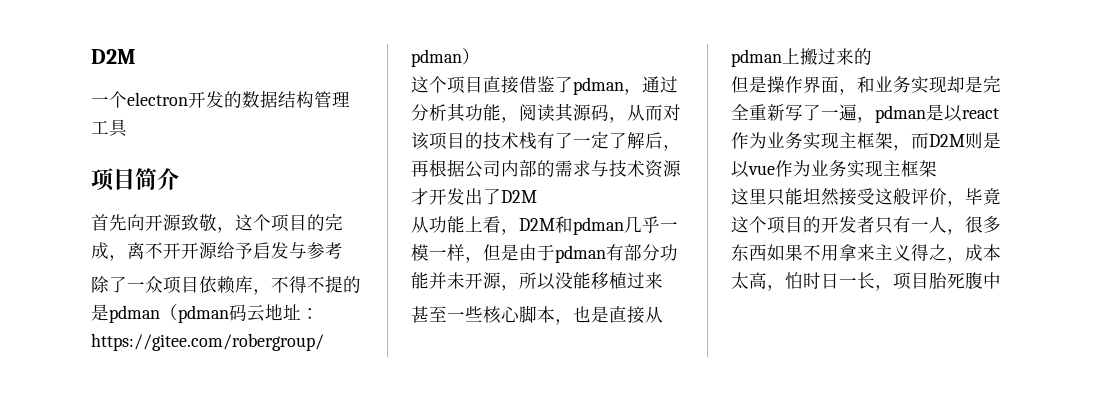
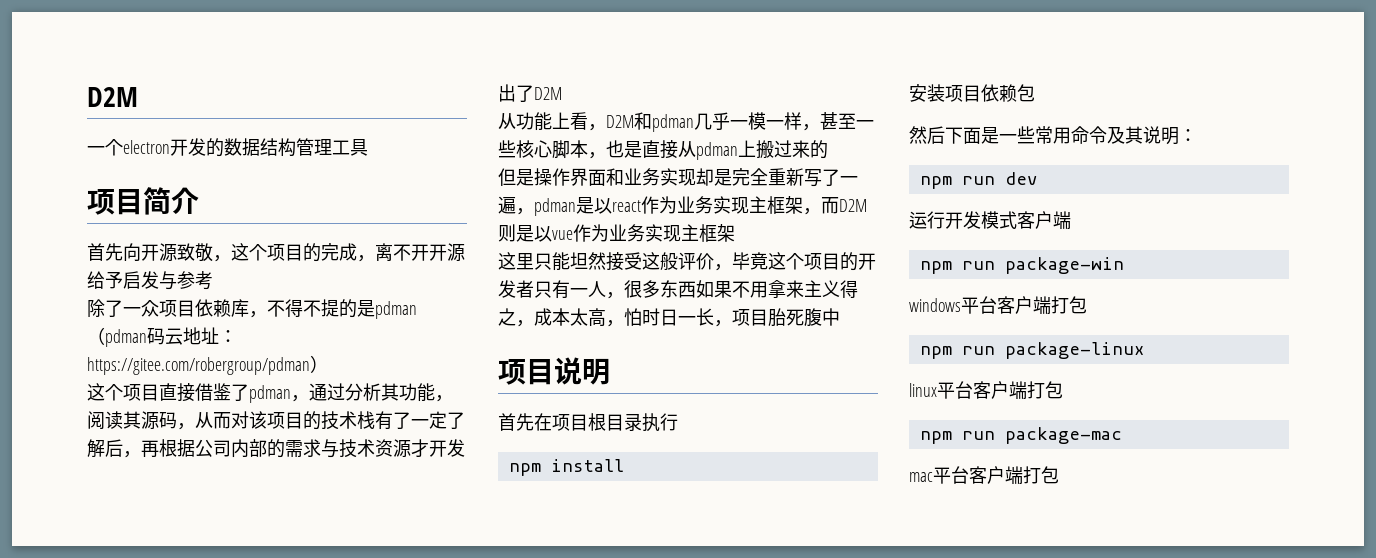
[483,244,678,263] [411,272,663,291] 但是由于pdman有部分功能并未开源，所以没能移植过来 // -> (820, 127) none
[839,89,857,95] ， -> (606, 177) none
(1001, 280) none -> [498,357,610,385] [498,413,678,432] [508,459,624,476] [909,84,1035,102] [909,126,1197,145] [919,172,1037,189] [909,211,1071,229] [919,257,1124,274] [909,296,1087,314] [919,342,1144,359] [909,381,1063,399] [919,427,1122,444] [909,466,1059,484] // 项目说明 // 首先在项目根目录执行 // npm install // 安装项目依赖包 // 然后下面是一些常用命令及其说明： // npm run dev // 运行开发模式客户端 // npm run package-win // windows平台客户端打包 // npm run package-linux // linux平台客户端打包 // npm run package-mac // mac平台客户端打包

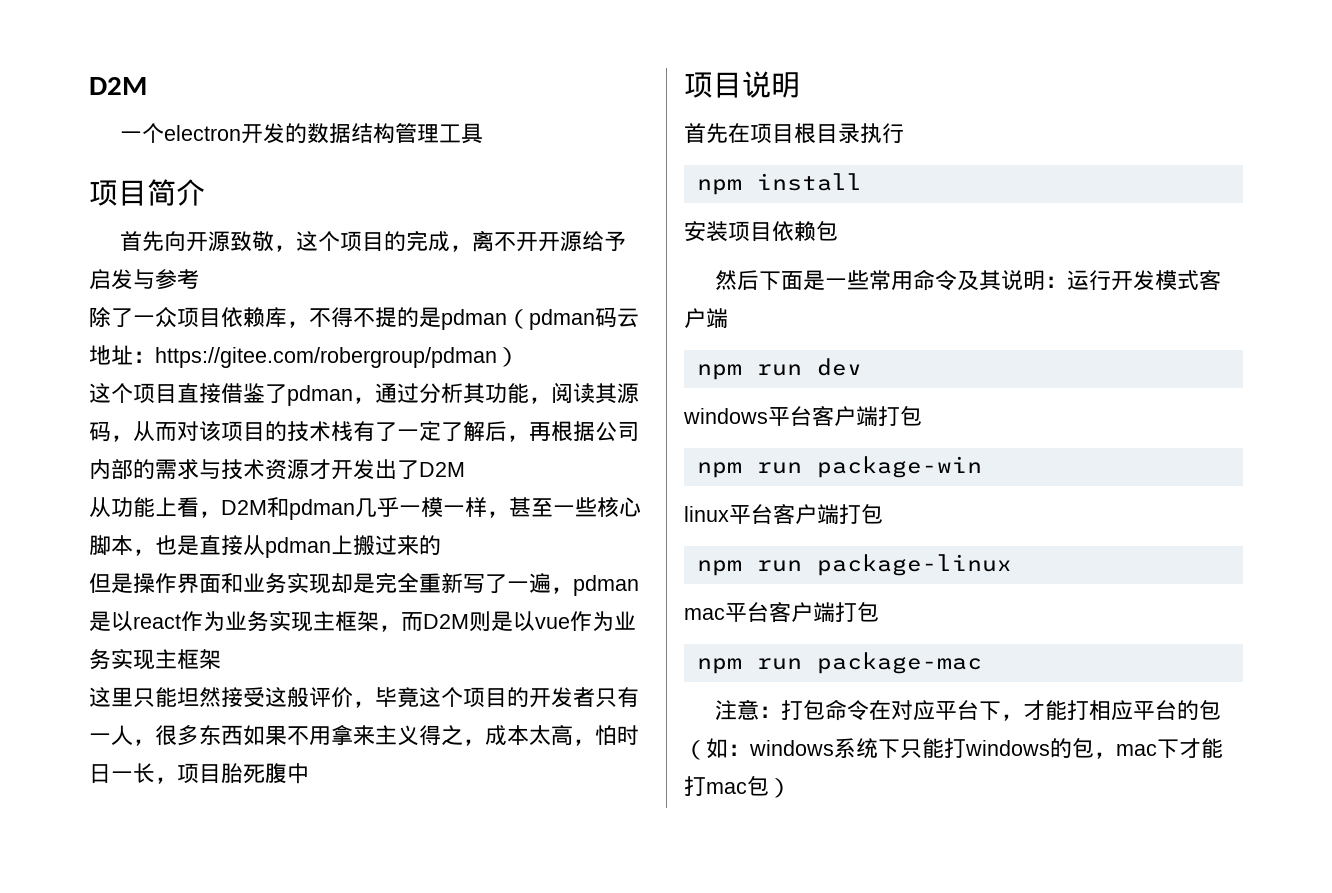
[919,172,1037,189] // npm run dev // -> (1068, 282) none
[1004,257,1124,274] package-win -> [816,358,862,376] dev
[1004,342,1144,359] package-linux -> [816,456,982,478] package-win
[1004,427,1122,444] package-mac -> [816,554,1012,576] package-linux
(1059, 475) none -> [696,652,982,674] [715,699,1222,721] [684,738,1223,760] [684,776,791,798] // npm run package-mac // 注意：打包命令在对应平台下，才能打相应平台的包（如：windows系统下只能打windows的包，mac下才能打mac包）

